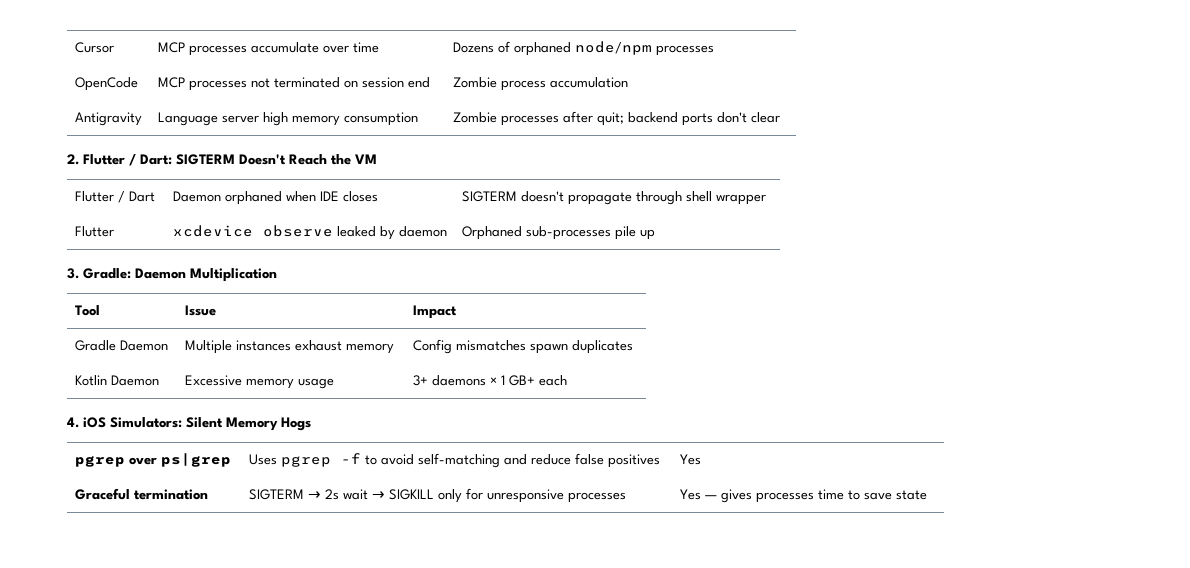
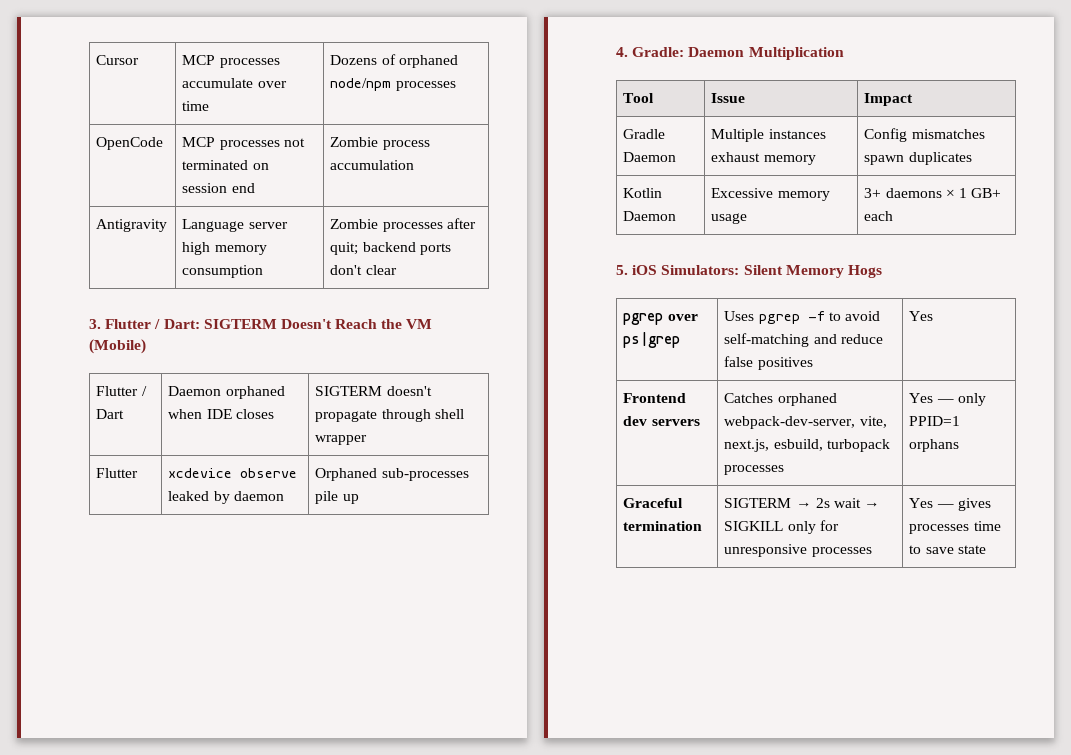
[67,154,79,165] 2. -> [89,319,101,329] 3.
(377, 159) none -> [89,339,146,354] (Mobile)
[67,268,79,279] 3. -> [616,47,628,57] 4.
[67,417,79,428] 4. -> [616,265,628,275] 5.
(701, 459) none -> [623,393,687,403] [623,416,700,426] [724,393,837,406] [724,416,887,429] [724,439,890,452] [724,465,785,475] [909,393,986,406] [909,416,961,426] [909,439,960,452] // Frontend dev servers | Catches orphaned webpack-dev-server, vite, next.js, esbuild, turbopack processes | Yes — only PPID=1 orphans

